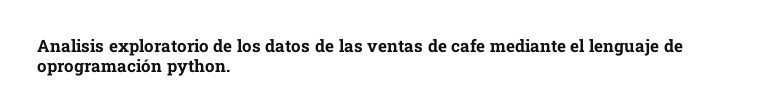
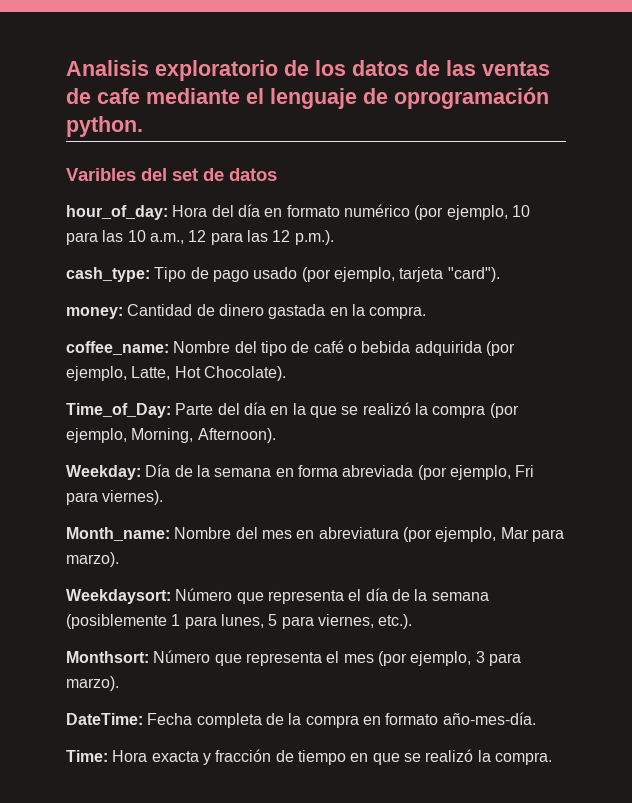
(230, 67) none -> [66,168,277,181] [66,204,530,220] [66,230,334,245] [66,267,500,282] [66,304,427,319] [66,340,515,356] [66,366,286,381] [66,402,519,418] [66,428,276,443] [66,464,535,480] [66,490,164,505] [66,527,564,542] [66,552,119,567] [66,588,489,604] [66,614,413,629] [66,650,521,666] [66,676,119,691] [66,712,536,728] [66,749,552,765] // Varibles del set de datos // hour_of_day: Hora del día en formato numérico (por ejemplo, 10 para las 10 a.m., 12 para las 12 p.m.). // cash_type: Tipo de pago usado (por ejemplo, tarjeta "card"). // money: Cantidad de dinero gastada en la compra. // coffee_name: Nombre del tipo de café o bebida adquirida (por ejemplo, Latte, Hot Chocolate). // Time_of_Day: Parte del día en la que se realizó la compra (por ejemplo, Morning, Afternoon). // Weekday: Día de la semana en forma abreviada (por ejemplo, Fri para viernes). // Month_name: Nombre del mes en abreviatura (por ejemplo, Mar para marzo). // Weekdaysort: Número que representa el día de la semana (posiblemente 1 para lunes, 5 para viernes, etc.). // Monthsort: Número que representa el mes (por ejemplo, 3 para marzo). // DateTime: Fecha completa de la compra en formato año-mes-día. // Time: Hora exacta y fracción de tiempo en que se realizó la compra.

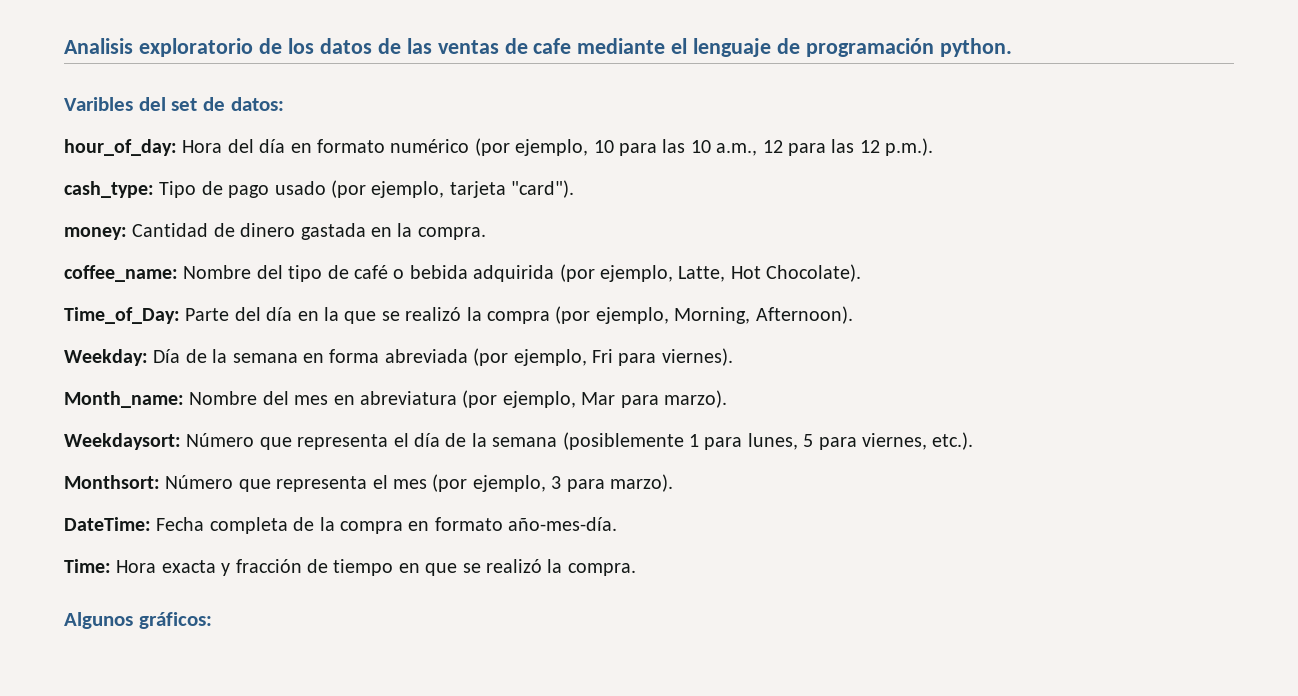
[394,87,549,109] oprogramación -> [806,38,935,57] programación
[229,168,277,181] datos -> [230,97,284,111] datos:
(552, 758) none -> [64,612,212,629] // Algunos gráficos:

